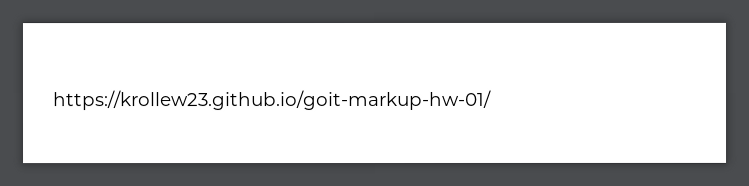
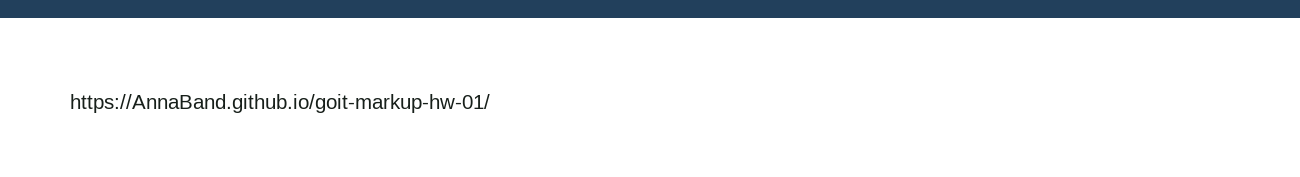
[52,89,492,111] https://krollew23.github.io/goit-markup-hw-01/ -> [70,94,490,113] https://AnnaBand.github.io/goit-markup-hw-01/

